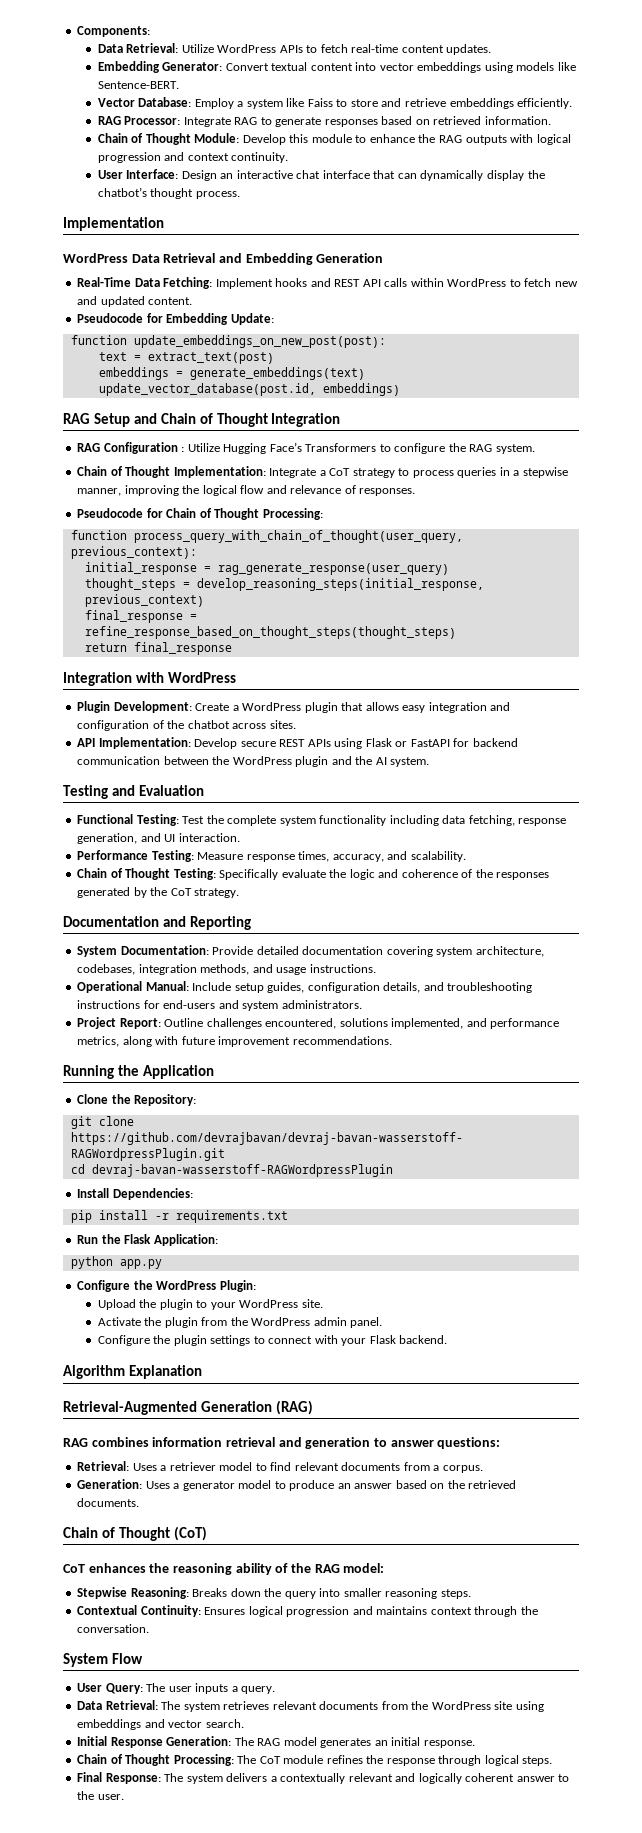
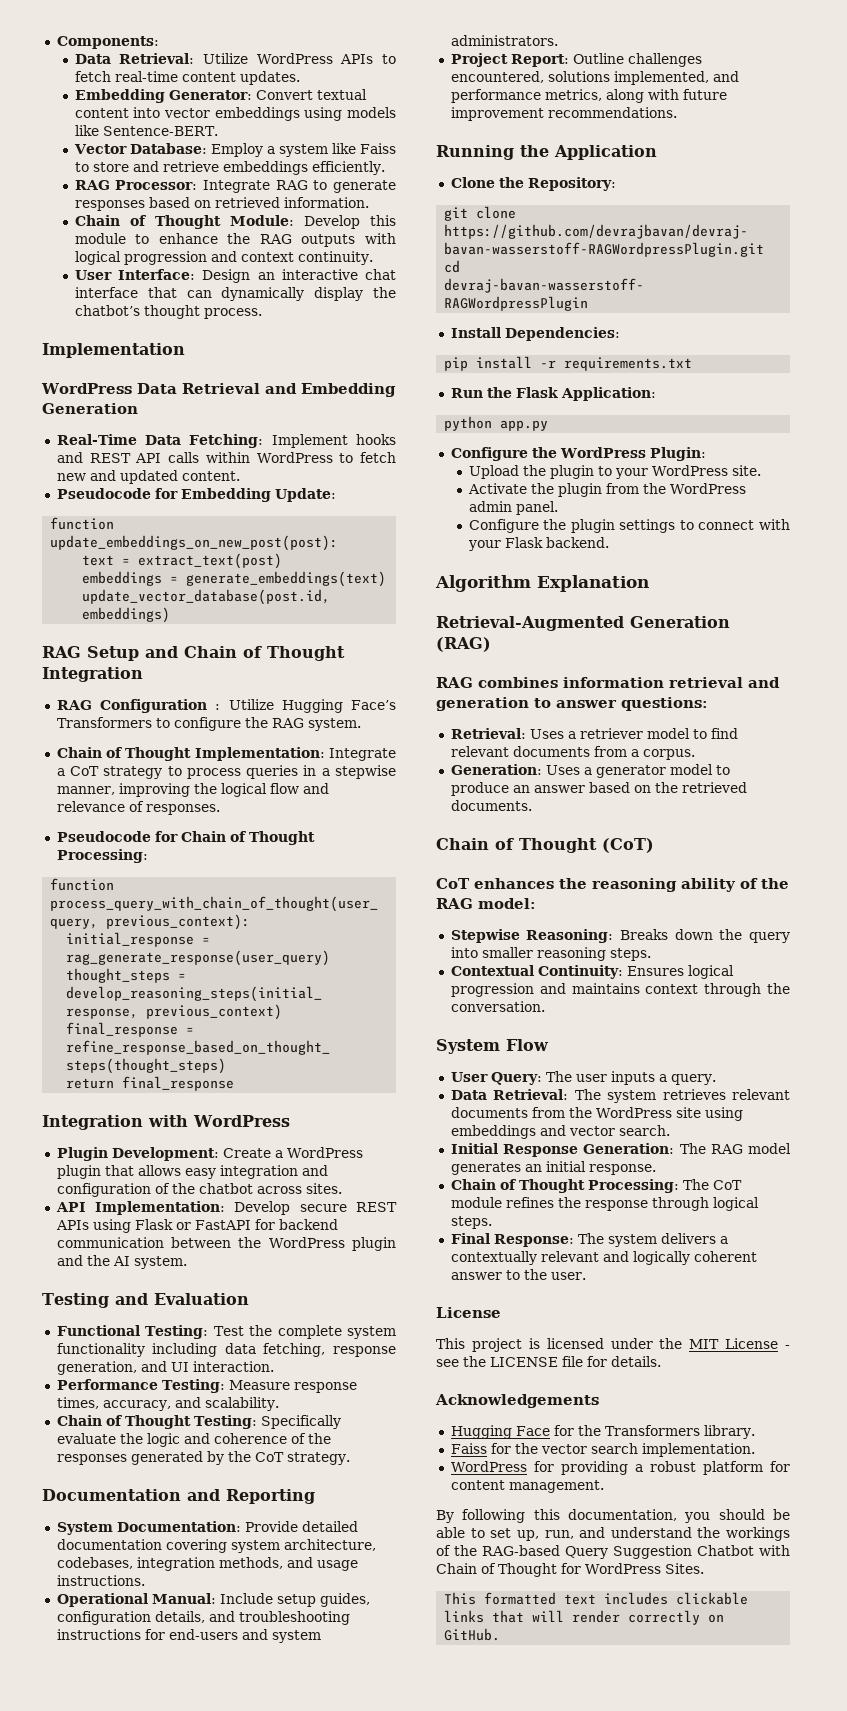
(124, 1797) none -> [436,1307,501,1318] [436,1338,790,1352] [436,1356,661,1367] [435,1394,599,1408] [450,1425,755,1439] [450,1443,755,1457] [450,1461,790,1475] [450,1480,604,1493] [436,1509,790,1523] [436,1527,790,1541] [436,1545,790,1559] [436,1563,704,1577] [444,1592,749,1605] [444,1610,725,1625] [444,1628,501,1641] // License // This project is licensed under the MIT License - see the LICENSE file for details. // Acknowledgements // Hugging Face for the Transformers library. // Faiss for the vector search implementation. // WordPress for providing a robust platform for content management. // By following this documentation, you should be able to set up, run, and understand the workings of the RAG-based Query Suggestion Chatbot with Chain of Thought for WordPress Sites. // This formatted text includes clickable links that will render correctly on GitHub.

